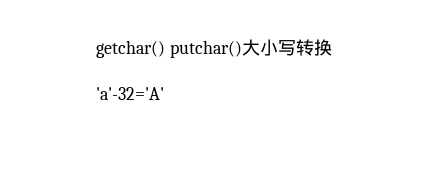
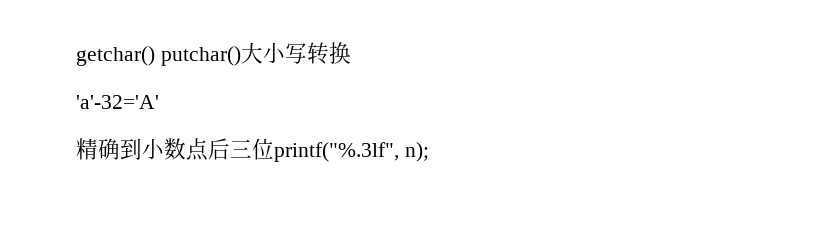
(164, 93) none -> [76,138,429,162] // 精确到小数点后三位printf("%.3lf", n);

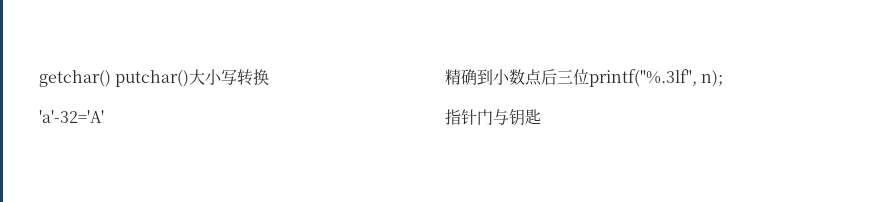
(429, 152) none -> [445,109,541,126] // 指针门与钥匙

